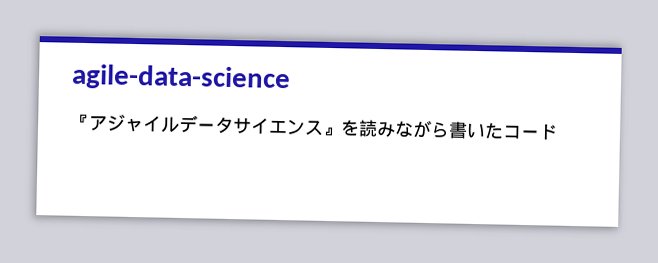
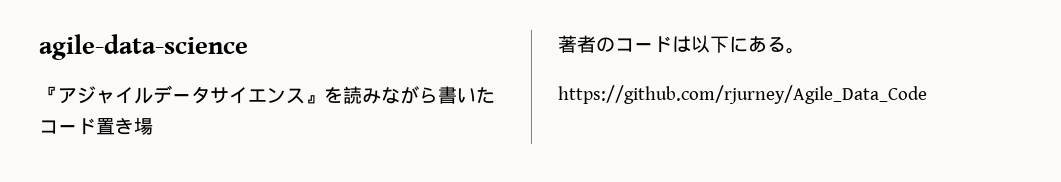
(558, 132) none -> [96,117,153,135] [558,35,805,54] [558,85,927,104] 置き場 // 著者のコードは以下にある。 // https://github.com/rjurney/Agile_Data_Code

